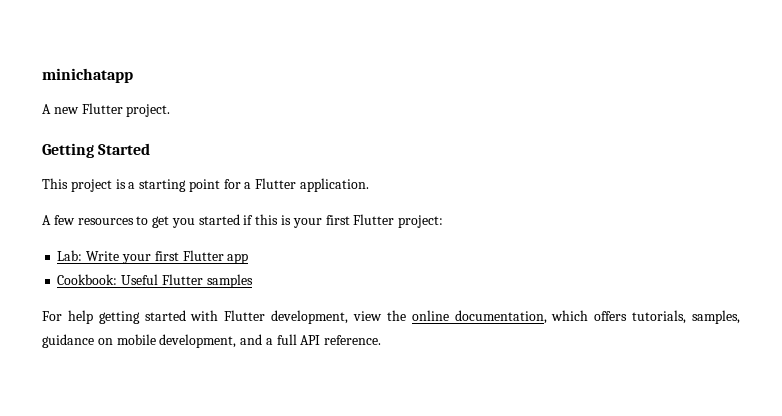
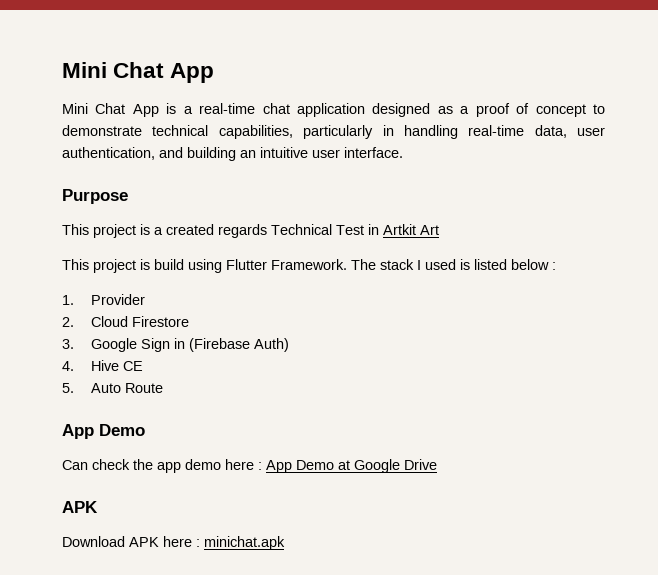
[42,68,133,83] [42,103,171,117] [42,143,151,158] [42,178,370,192] [42,214,444,228] [57,250,249,264] [57,274,253,288] [42,310,740,324] [42,334,382,348] minichatapp // A new Flutter project. // Getting Started // This project is a starting point for a Flutter application. // A few resources to get you started if this is your first Flutter project: // Lab: Write your first Flutter app // Cookbook: Useful Flutter samples // For help getting started with Flutter development, view the online documentation, which offers tutorials, samples, guidance on mobile development, and a full API reference. -> [62,62,215,83] [62,103,606,117] [62,125,605,139] [62,147,403,161] [62,189,128,204] [62,224,439,238] [62,259,556,273] [62,294,145,305] [62,316,189,327] [62,338,289,352] [62,360,143,371] [62,383,163,393] [62,424,145,439] [62,459,437,473] [62,501,98,513] [62,536,285,550] Mini Chat App // Mini Chat App is a real-time chat application designed as a proof of concept to demonstrate technical capabilities, particularly in handling real-time data, user authentication, and building an intuitive user interface. // Purpose // This project is a created regards Technical Test in Artkit Art // This project is build using Flutter Framework. The stack I used is listed below : // 1. Provider // 2. Cloud Firestore // 3. Google Sign in (Firebase Auth) // 4. Hive CE // 5. Auto Route // App Demo // Can check the app demo here : App Demo at Google Drive // APK // Download APK here : minichat.apk

